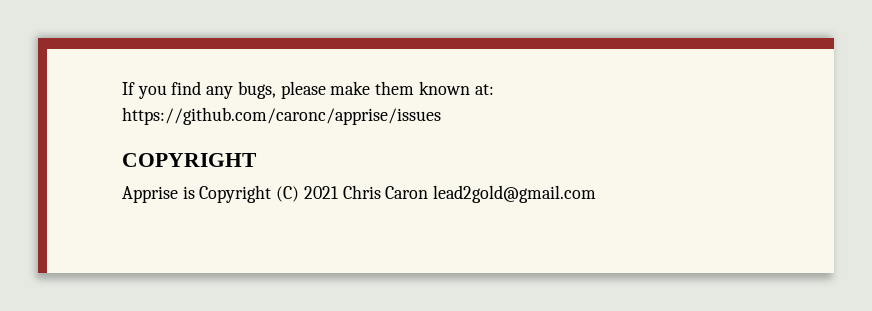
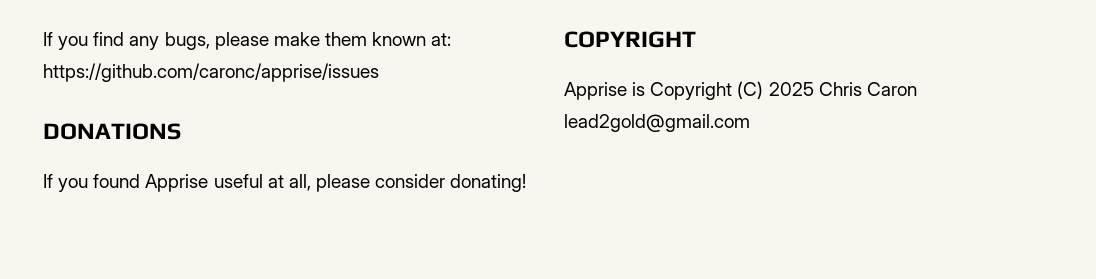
(441, 116) none -> [43,123,181,140] [43,174,527,192] // DONATIONS // If you found Apprise useful at all, please consider donating!
[303,186,338,199] 2021 -> [768,82,814,96] 2025

